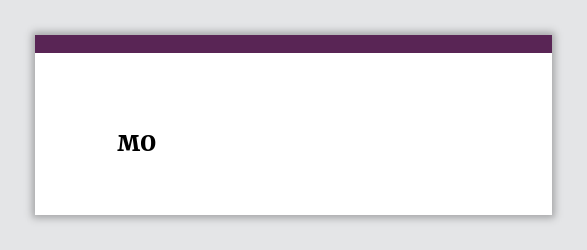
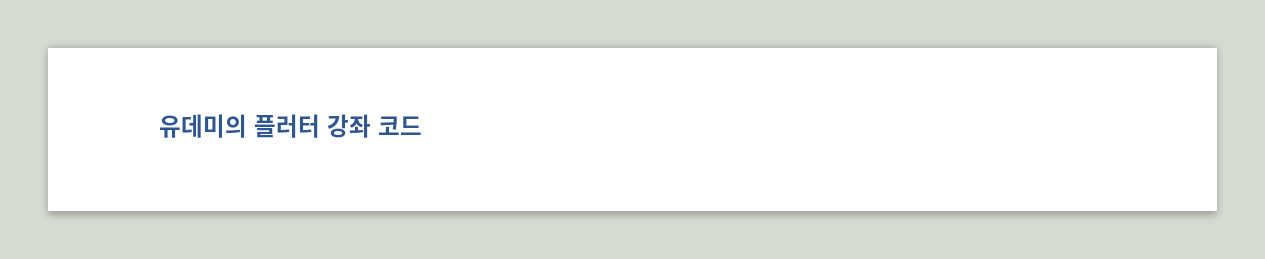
[117,135,156,151] MO -> [159,114,422,138] 유데미의 플러터 강좌 코드

